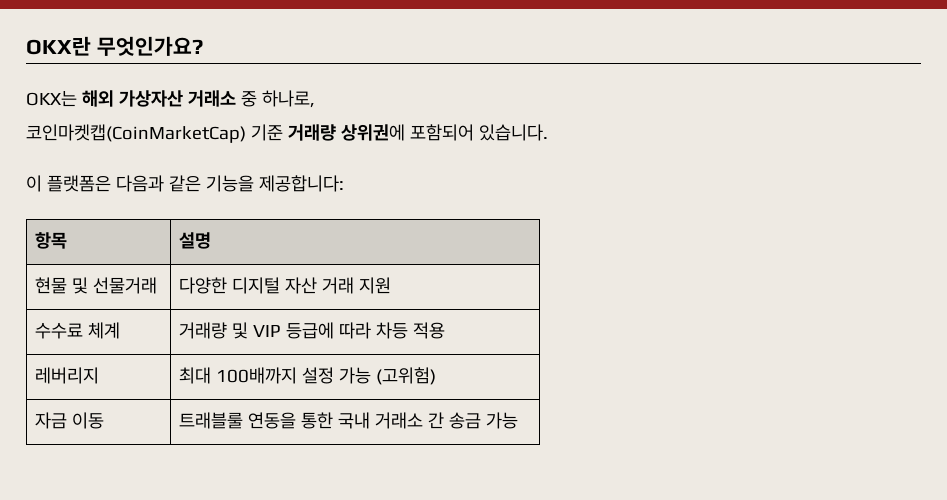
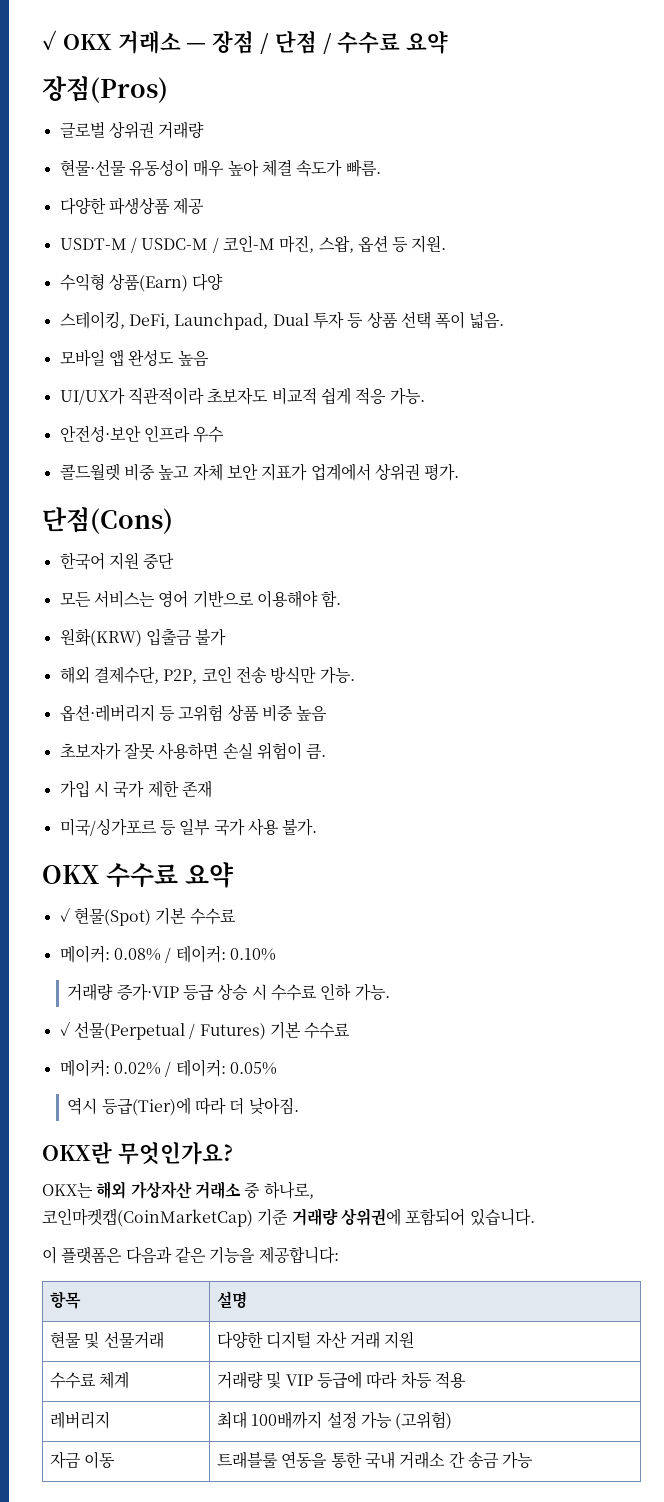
(26, 46) none -> [42,30,449,54] [42,76,168,103] [59,121,205,139] [59,159,381,177] [59,197,205,215] [59,235,447,253] [59,273,224,292] [59,311,505,330] [59,349,209,367] [59,387,425,405] [59,425,225,443] [59,463,460,481] [42,507,173,534] [59,552,175,570] [59,590,342,608] [59,628,227,647] [59,666,355,684] [59,704,328,722] [59,742,327,760] [59,780,212,798] [59,818,318,836] [42,862,234,888] [59,907,236,926] [59,945,276,963] [67,983,390,1001] [59,1021,351,1040] [59,1059,277,1077] [67,1097,299,1116] ✓ OKX 거래소 — 장점 / 단점 / 수수료 요약 // 장점(Pros) // 글로벌 상위권 거래량 // 현물·선물 유동성이 매우 높아 체결 속도가 빠름. // 다양한 파생상품 제공 // USDT-M / USDC-M / 코인-M 마진, 스왑, 옵션 등 지원. // 수익형 상품(Earn) 다양 // 스테이킹, DeFi, Launchpad, Dual 투자 등 상품 선택 폭이 넓음. // 모바일 앱 완성도 높음 // UI/UX가 직관적이라 초보자도 비교적 쉽게 적응 가능. // 안전성·보안 인프라 우수 // 콜드월렛 비중 높고 자체 보안 지표가 업계에서 상위권 평가. // 단점(Cons) // 한국어 지원 중단 // 모든 서비스는 영어 기반으로 이용해야 함. // 원화(KRW) 입출금 불가 // 해외 결제수단, P2P, 코인 전송 방식만 가능. // 옵션·레버리지 등 고위험 상품 비중 높음 // 초보자가 잘못 사용하면 손실 위험이 큼. // 가입 시 국가 제한 존재 // 미국/싱가포르 등 일부 국가 사용 불가. // OKX 수수료 요약 // ✓ 현물(Spot) 기본 수수료 // 메이커: 0.08% / 테이커: 0.10% // 거래량 증가·VIP 등급 상승 시 수수료 인하 가능. // ✓ 선물(Perpetual / Futures) 기본 수수료 // 메이커: 0.02% / 테이커: 0.05% // 역시 등급(Tier)에 따라 더 낮아짐. //

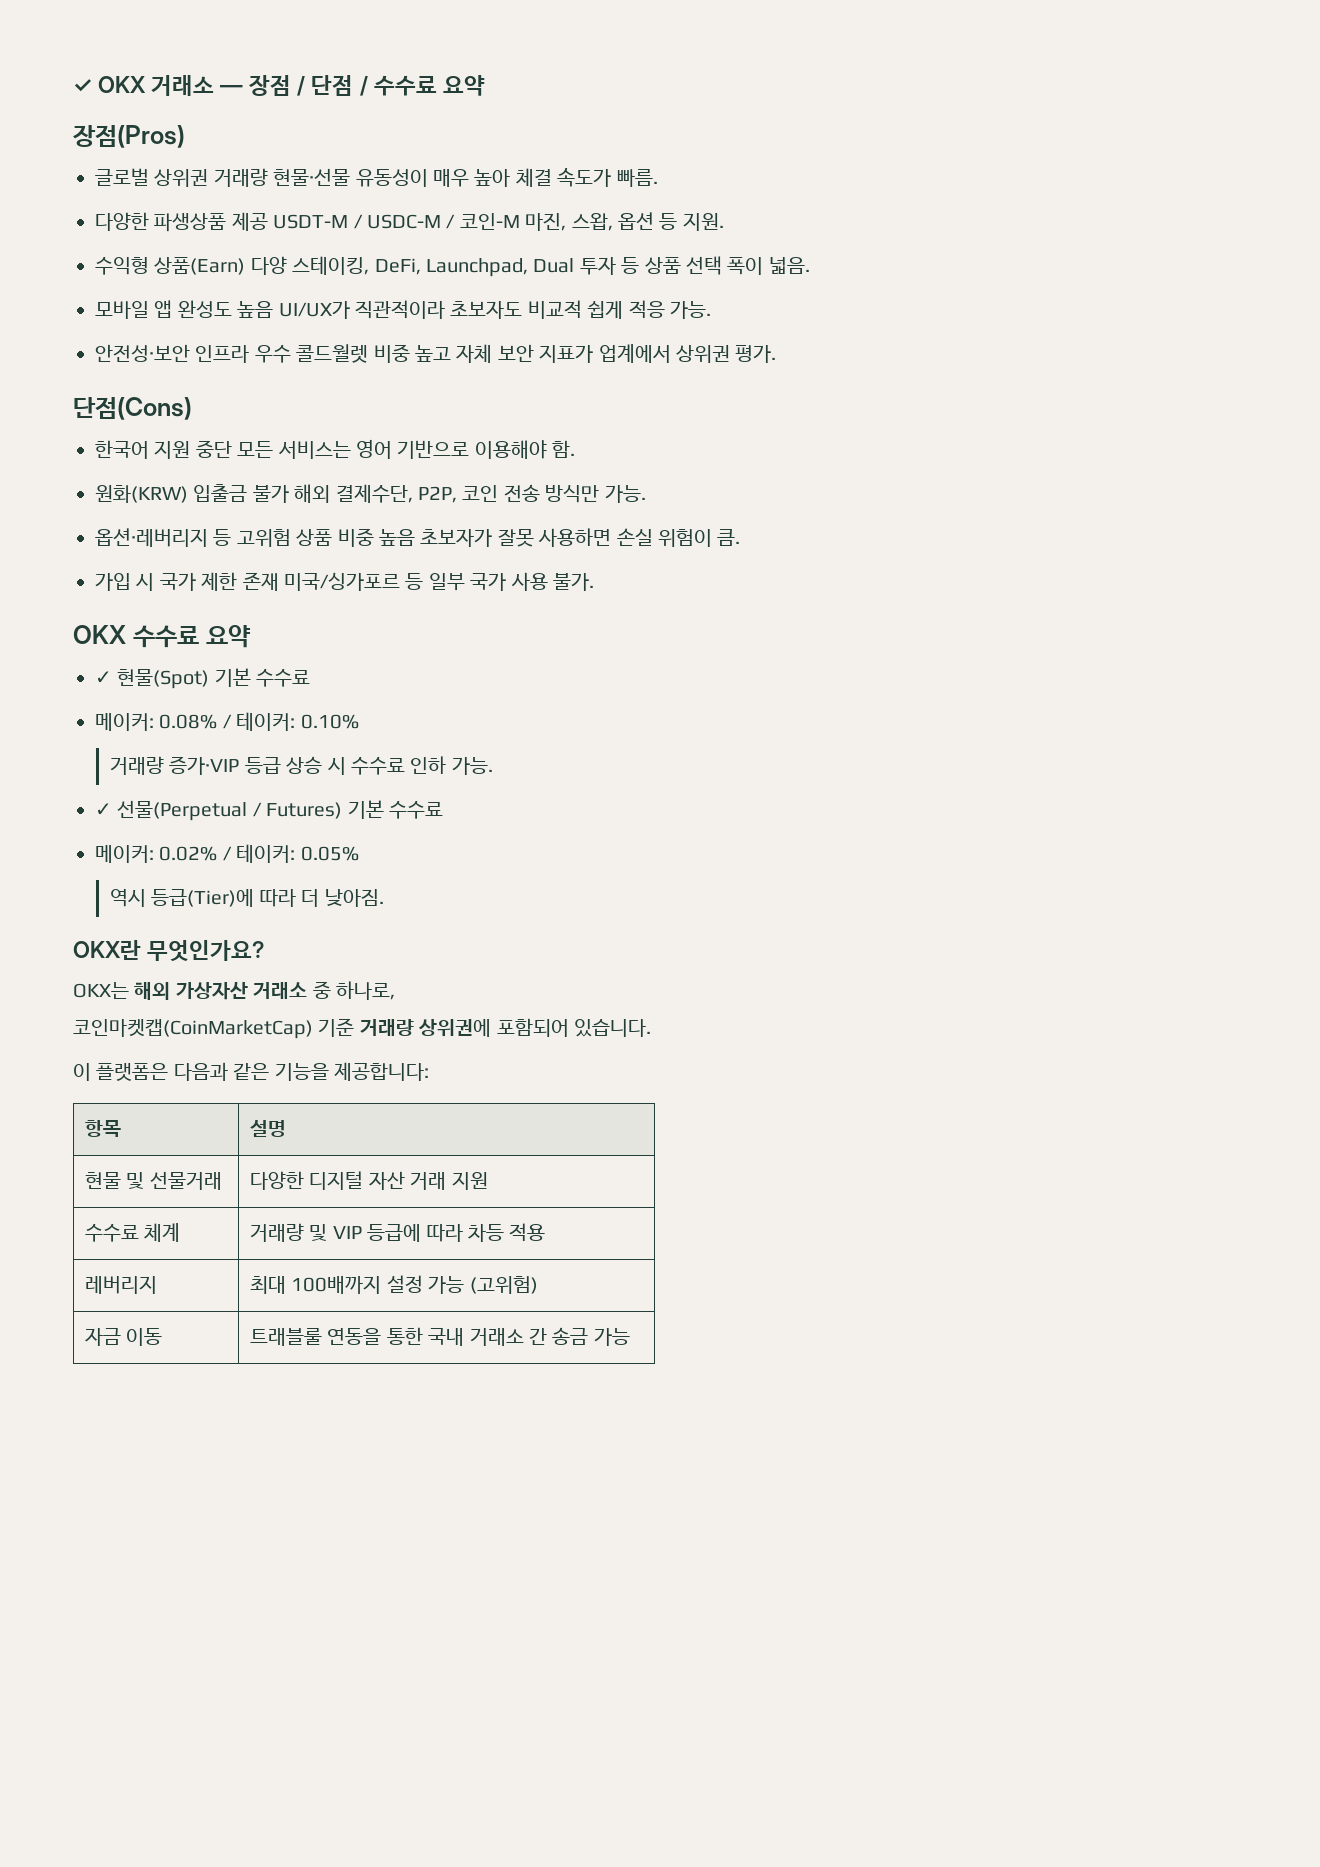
(205, 130) // -> (268, 177) none
(205, 206) // -> (268, 221) none
(224, 282) // -> (287, 265) none
(209, 358) // -> (274, 309) none
(225, 434) // -> (291, 354) none
(175, 560) // -> (232, 449) none
(227, 637) // -> (289, 494) none
(328, 713) // -> (415, 537) none
(212, 789) // -> (279, 581) none

